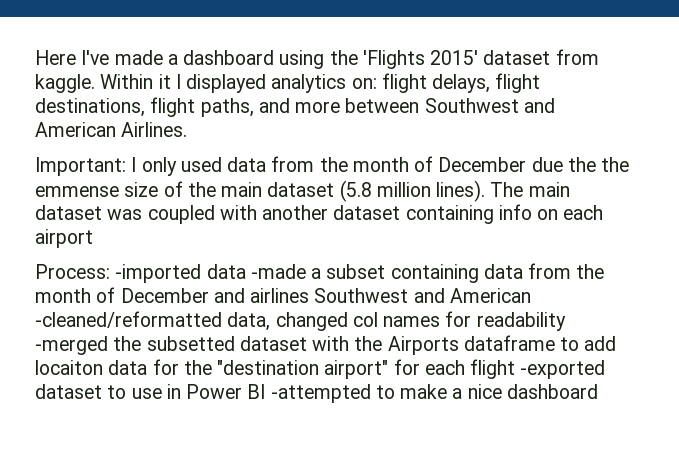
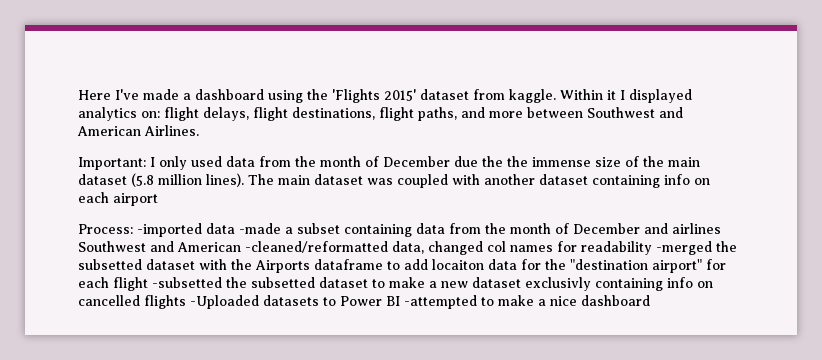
[35,186,119,197] emmense -> [532,157,591,167] immense
[520,360,606,379] [35,384,181,399] -exported dataset to use in -> [152,277,713,291] [78,295,336,309] -subsetted the subsetted dataset to make a new dataset exclusivly containing info on cancelled flights -Uploaded datasets to

